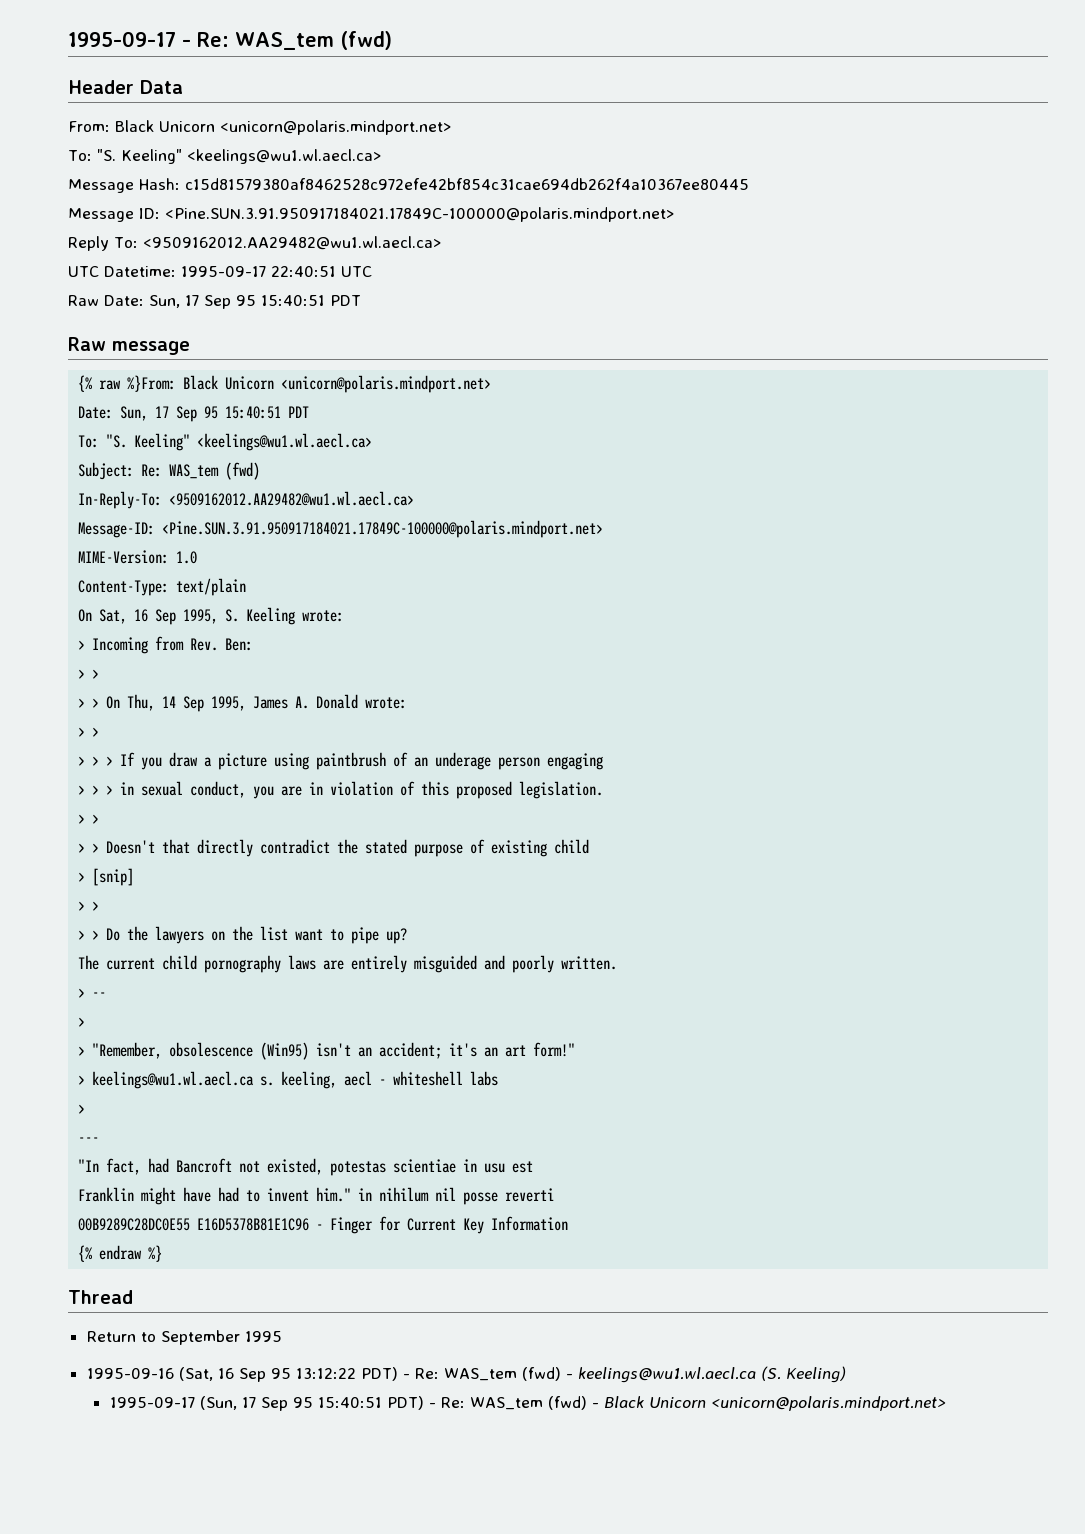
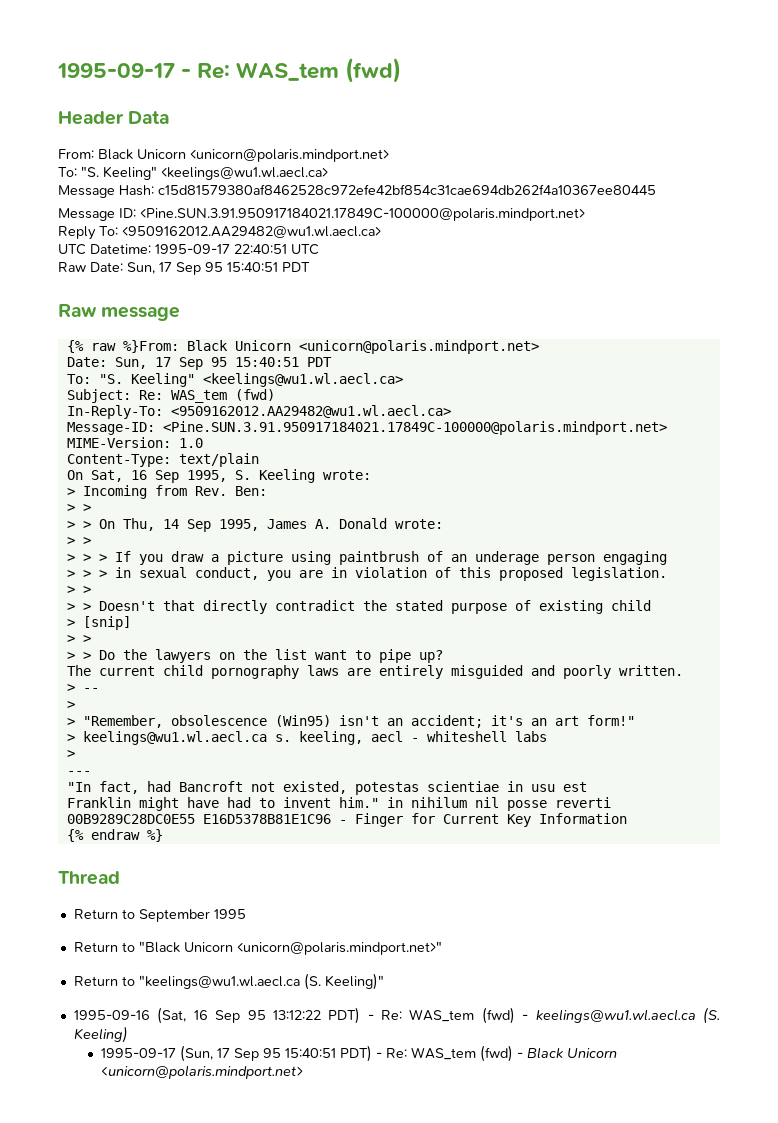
(282, 1336) none -> [73,941,442,955] [73,973,384,990] // Return to "Black Unicorn <unicorn@polaris.mindport.net>" // Return to "keelings@wu1.wl.aecl.ca (S. Keeling)"

